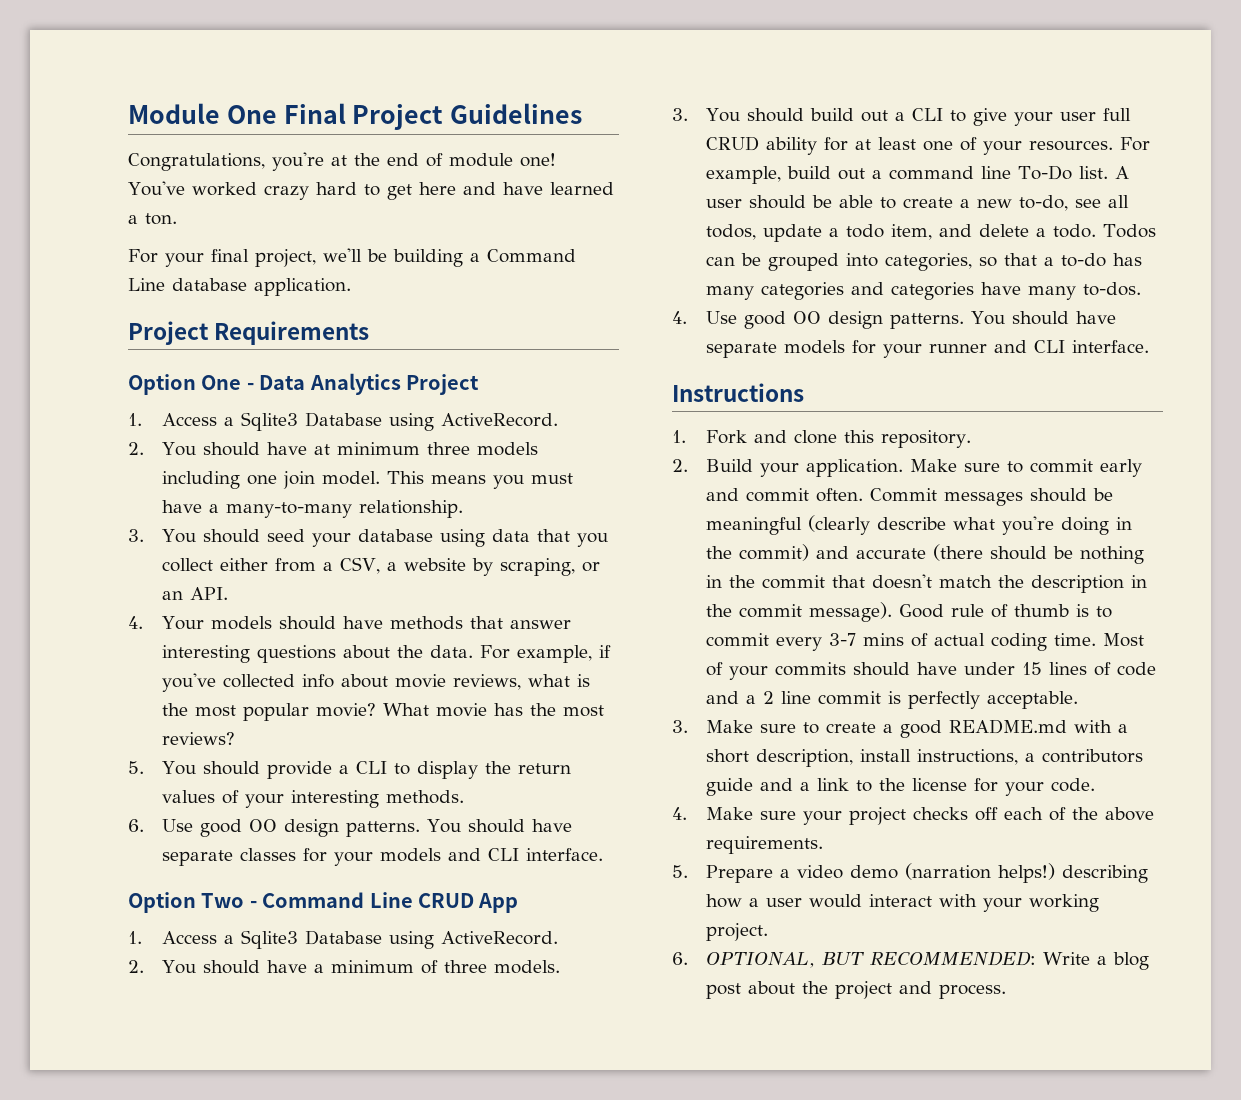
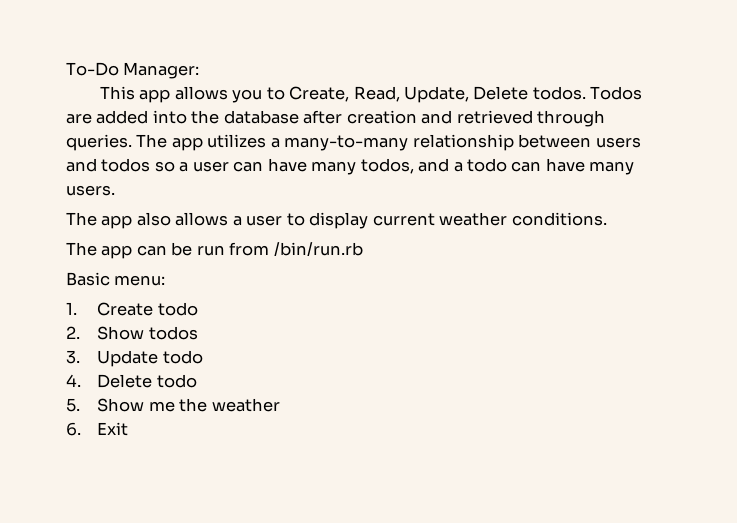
[128,103,582,130] [128,152,556,171] [128,181,614,200] [128,213,177,225] [128,248,576,267] [128,278,351,296] [128,321,370,345] [128,373,479,395] [128,412,558,431] [128,442,538,456] [161,471,573,489] [161,500,463,518] [128,529,608,547] [161,557,600,576] [161,587,228,600] [128,616,571,630] [161,645,611,663] [161,673,590,692] [161,703,604,721] [161,732,235,745] [128,761,571,779] [161,790,464,808] [128,819,572,837] [161,848,603,866] [128,892,519,913] [128,930,558,949] [128,960,560,974] [672,108,1131,126] [705,136,1150,155] [705,165,1129,184] [705,195,1129,211] [705,224,1156,242] [705,253,1142,271] [705,282,1141,300] [672,311,1116,329] [705,340,1149,358] [672,383,804,402] [672,430,971,448] [672,459,1142,477] [705,488,1113,506] [705,515,1132,535] [705,544,1144,564] [705,574,1147,593] [705,602,1112,622] [705,633,1144,651] [705,662,1156,680] [705,691,1078,709] [672,719,1128,738] [705,749,1143,767] [705,778,1095,796] [672,807,1154,825] [705,836,823,854] [672,863,1148,883] [705,894,1099,912] [705,923,768,941] [672,951,1149,970] [705,981,1006,999] Module One Final Project Guidelines // Congratulations, you're at the end of module one! You've worked crazy hard to get here and have learned a ton. // For your final project, we'll be building a Command Line database application. // Project Requirements // Option One - Data Analytics Project // 1. Access a Sqlite3 Database using ActiveRecord. // 2. You should have at minimum three models including one join model. This means you must have a many-to-many relationship. // 3. You should seed your database using data that you collect either from a CSV, a website by scraping, or an API. // 4. Your models should have methods that answer interesting questions about the data. For example, if you've collected info about movie reviews, what is the most popular movie? What movie has the most reviews? // 5. You should provide a CLI to display the return values of your interesting methods. // 6. Use good OO design patterns. You should have separate classes for your models and CLI interface. // Option Two - Command Line CRUD App // 1. Access a Sqlite3 Database using ActiveRecord. // 2. You should have a minimum of three models. // 3. You should build out a CLI to give your user full CRUD ability for at least one of your resources. For example, build out a command line To-Do list. A user should be able to create a new to-do, see all todos, update a todo item, and delete a todo. Todos can be grouped into categories, so that a to-do has many categories and categories have many to-dos. // 4. Use good OO design patterns. You should have separate models for your runner and CLI interface. // Instructions // 1. Fork and clone this repository. // 2. Build your application. Make sure to commit early and commit often. Commit messages should be meaningful (clearly describe what you're doing in the commit) and accurate (there should be nothing in the commit that doesn't match the description in the commit message). Good rule of thumb is to commit every 3-7 mins of actual coding time. Most of your commits should have under 15 lines of code and a 2 line commit is perfectly acceptable. // 3. Make sure to create a good README.md with a short description, install instructions, a contributors guide and a link to the license for your code. // 4. Make sure your project checks off each of the above requirements. // 5. Prepare a video demo (narration helps!) describing how a user would interact with your working project. // 6. OPTIONAL, BUT RECOMMENDED: Write a blog post about the project and process. -> [66,62,200,79] [99,86,643,103] [66,110,606,127] [66,134,641,151] [66,158,635,175] [66,185,115,196] [66,212,607,229] [66,242,363,259] [66,272,166,286] [66,302,198,316] [66,326,198,340] [66,350,203,367] [66,374,197,388] [66,398,280,412] [66,422,129,436] To-Do Manager: // This app allows you to Create, Read, Update, Delete todos. Todos are added into the database after creation and retrieved through queries. The app utilizes a many-to-many relationship between users and todos so a user can have many todos, and a todo can have many users. // The app also allows a user to display current weather conditions. // The app can be run from /bin/run.rb // Basic menu: // 1. Create todo // 2. Show todos // 3. Update todo // 4. Delete todo // 5. Show me the weather // 6. Exit

